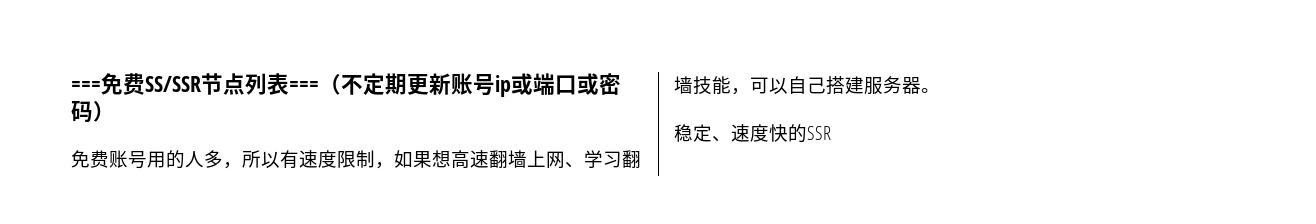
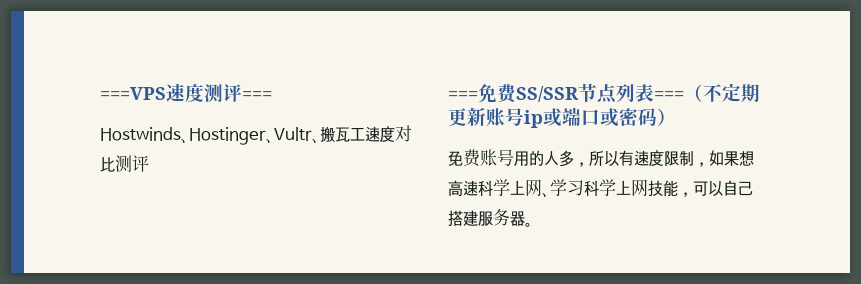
(71, 86) none -> [100,83,272,102] [100,125,412,145] [100,155,149,172] ===VPS速度测评=== // Hostwinds、Hostinger、Vultr、搬瓦工速度对比测评 //
[489,150,527,168] 翻墙 -> [478,179,510,196] 科学
[622,150,641,168] [674,76,693,94] 翻墙 -> [584,179,648,197] 科学上网
[674,124,831,143] // 稳定、速度快的SSR -> (533, 224) none

